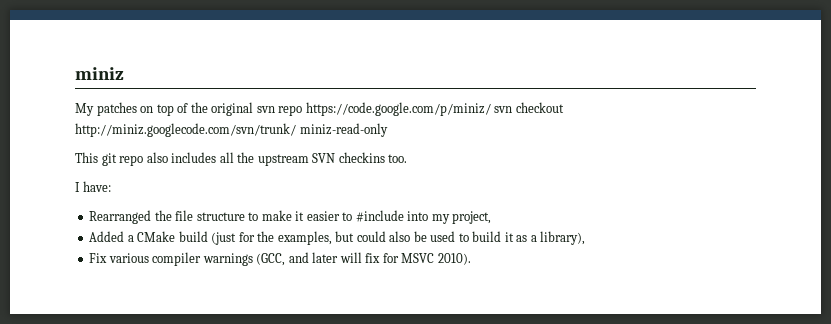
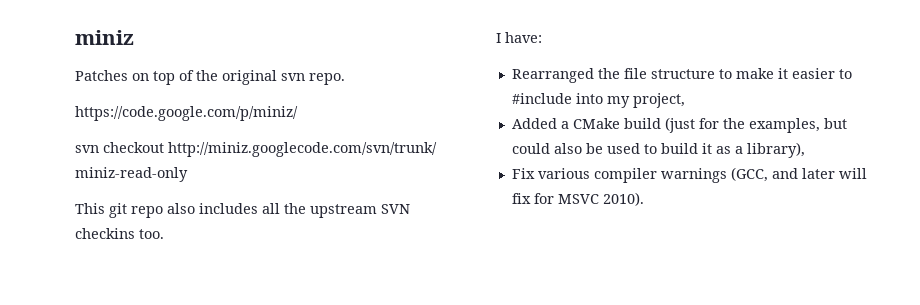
[75,102,137,116] My patches -> [75,70,128,81] Patches
[278,105,303,116] repo -> [309,73,345,85] repo. //
(491, 109) none -> (298, 113) //

